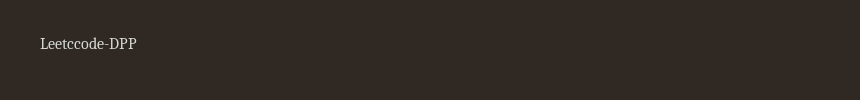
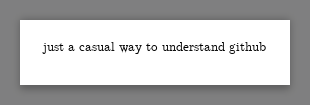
[40,37,137,49] Leetccode-DPP -> [42,42,266,54] just a casual way to understand github

